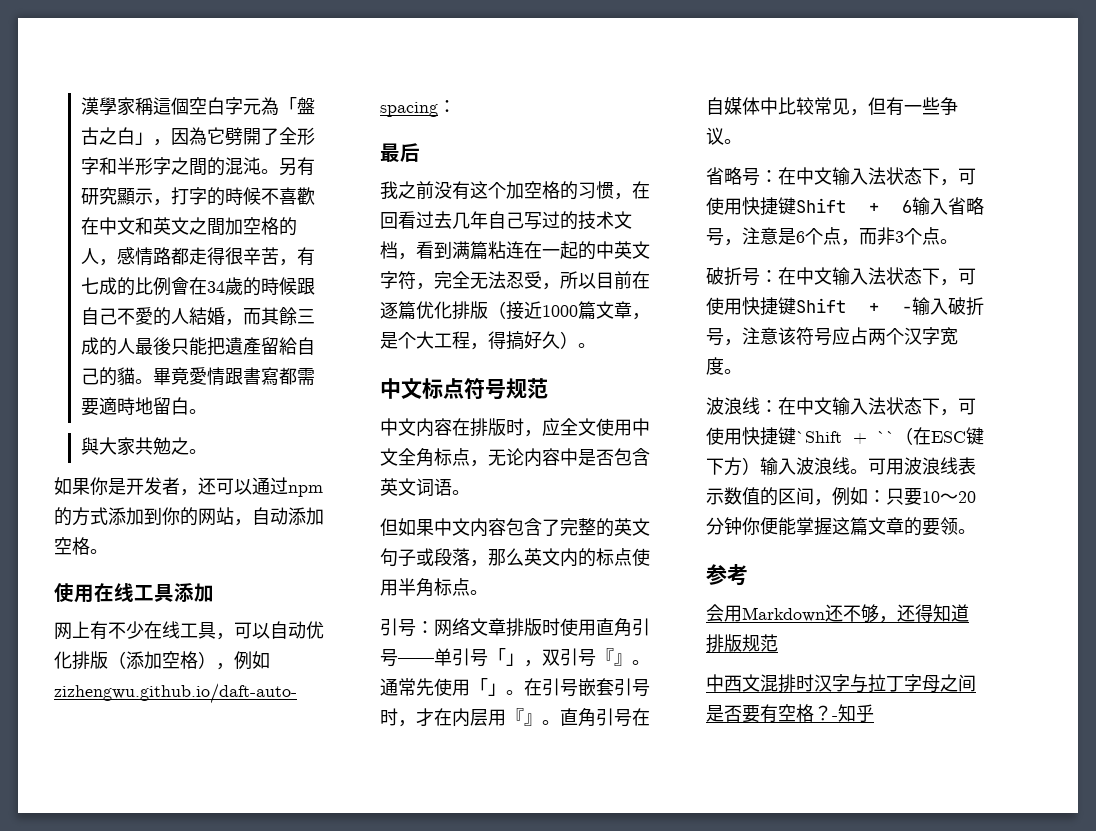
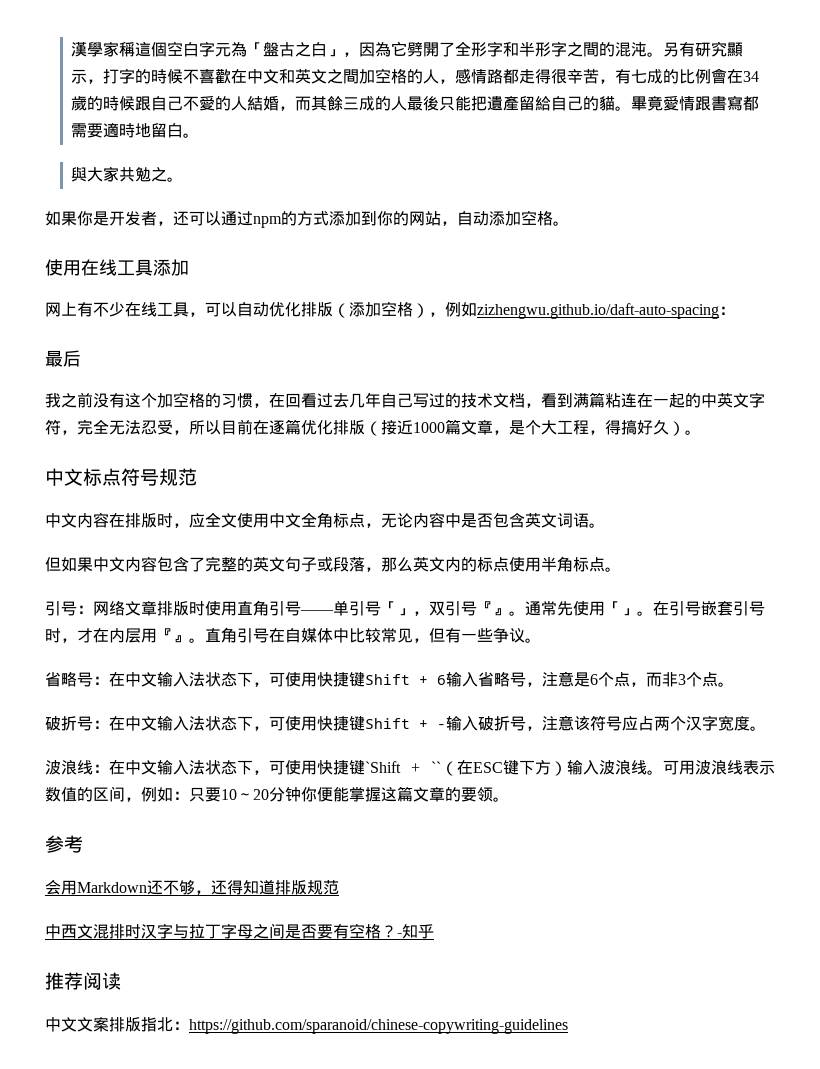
(874, 713) none -> [45,972,121,990] [45,1017,568,1034] // 推荐阅读 // 中文文案排版指北：https://github.com/sparanoid/chinese-copywriting-guidelines

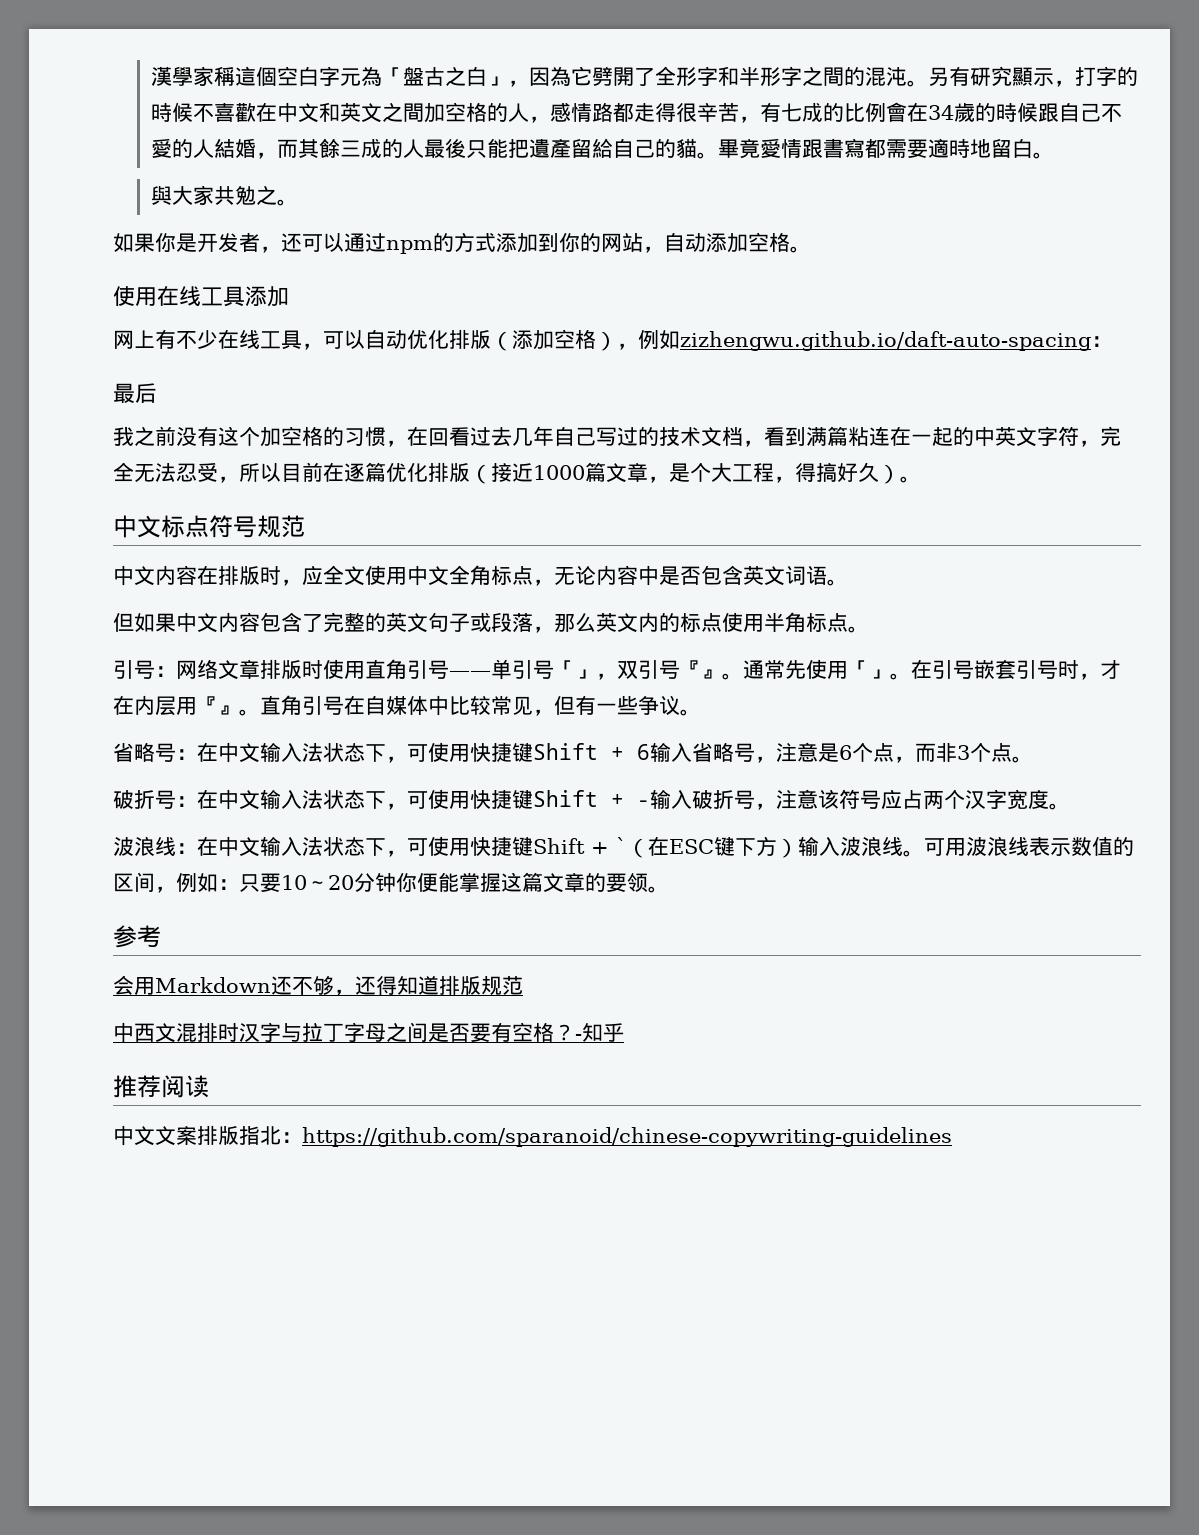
[365,761,441,773] `Shift + `` -> [533,837,627,854] Shift + `

